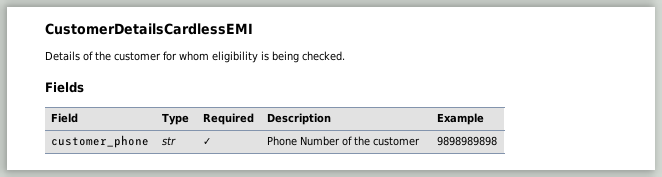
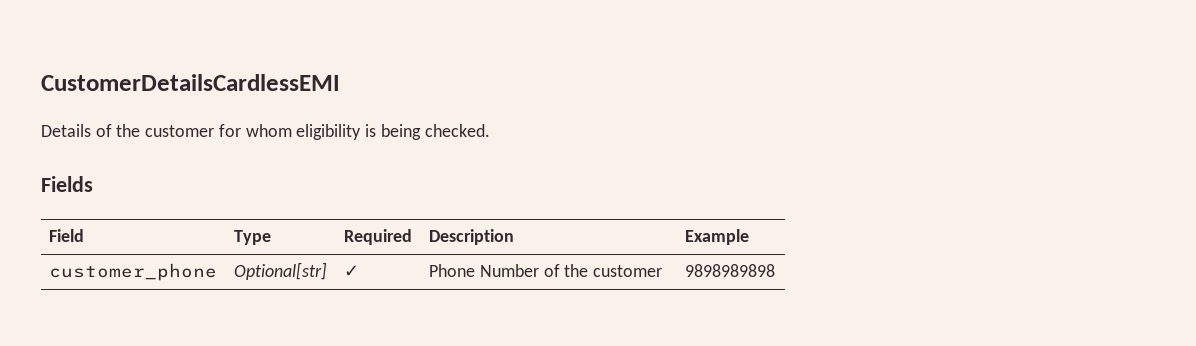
[162,137,177,146] str -> [234,262,328,280] Optional[str]

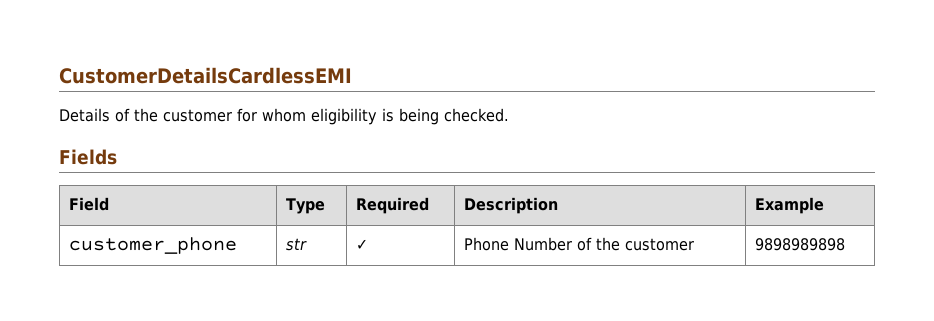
[234,262,328,280] Optional[str] -> [286,238,308,251] str

